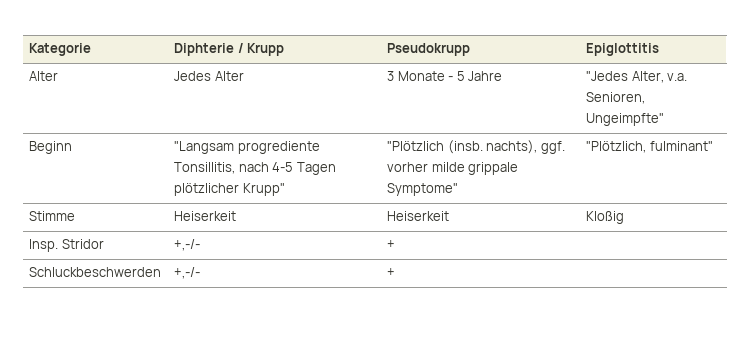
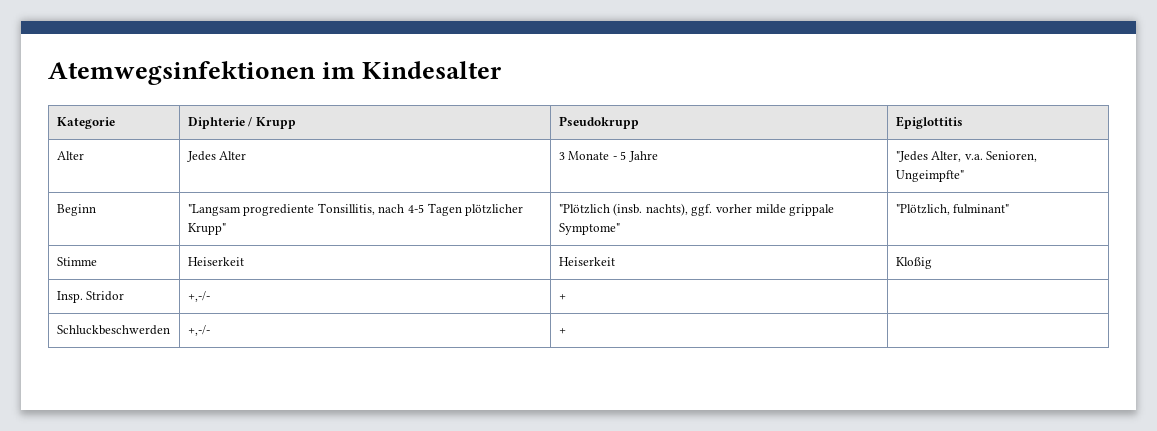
(29, 49) none -> [48,61,503,85] Atemwegsinfektionen im Kindesalter //

